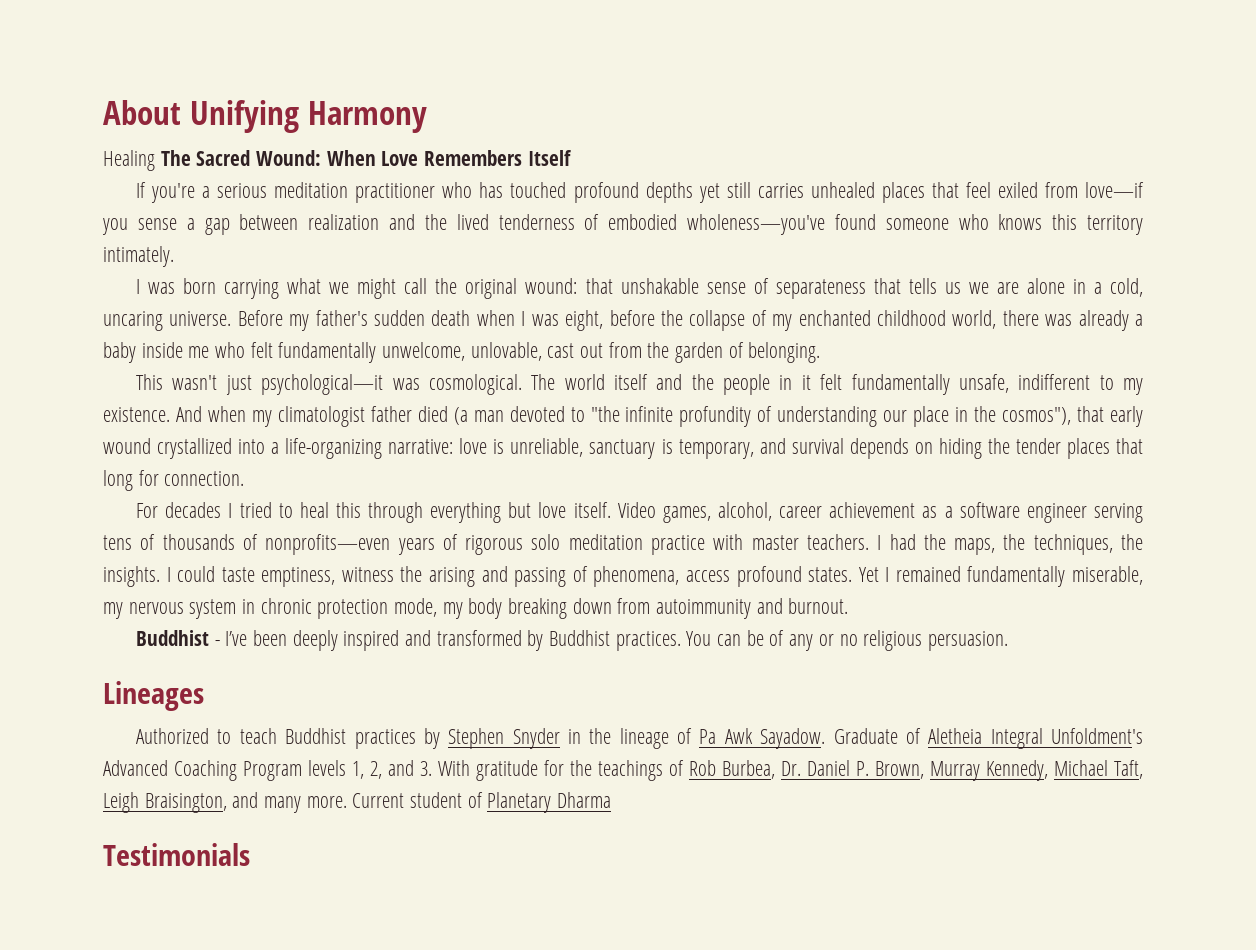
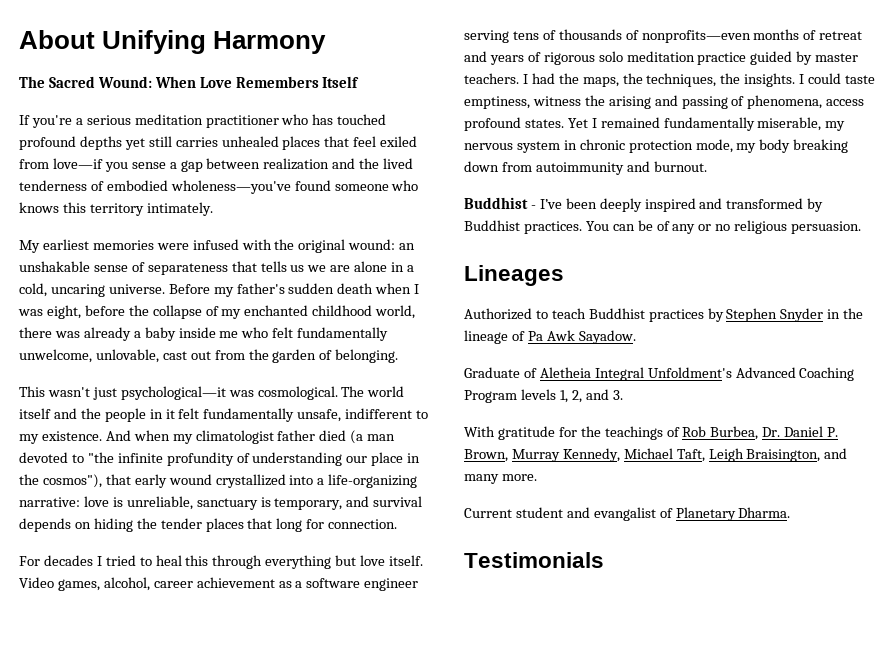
[103,150,155,171] Healing -> (327, 42) none
[136,278,428,299] I was born carrying what we might call -> [19,239,272,253] My earliest memories were infused with
[585,278,613,294] that -> [399,243,416,250] an
(391, 544) none -> [753,29,863,40] [464,51,487,62] months of retreat and
[713,534,744,550] with -> [750,51,813,65] guided by
(826, 738) none -> (636, 337) //
(433, 768) none -> (623, 395) //
(347, 802) none -> (537, 477) //
(463, 800) none -> [566,507,656,521] and evangalist
[557,792,612,808] Dharma -> [738,507,791,518] Dharma.

